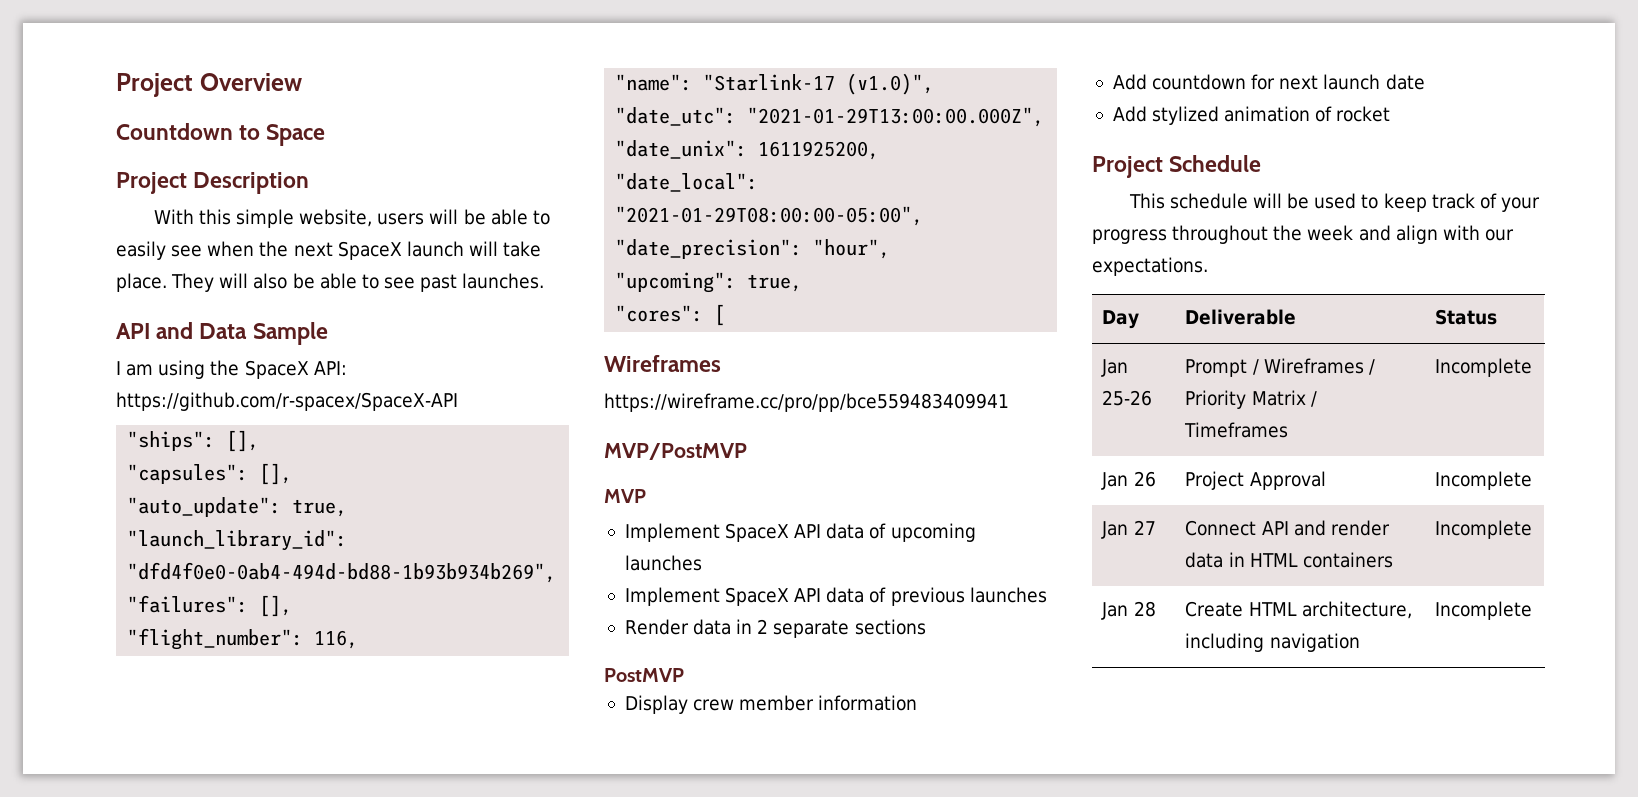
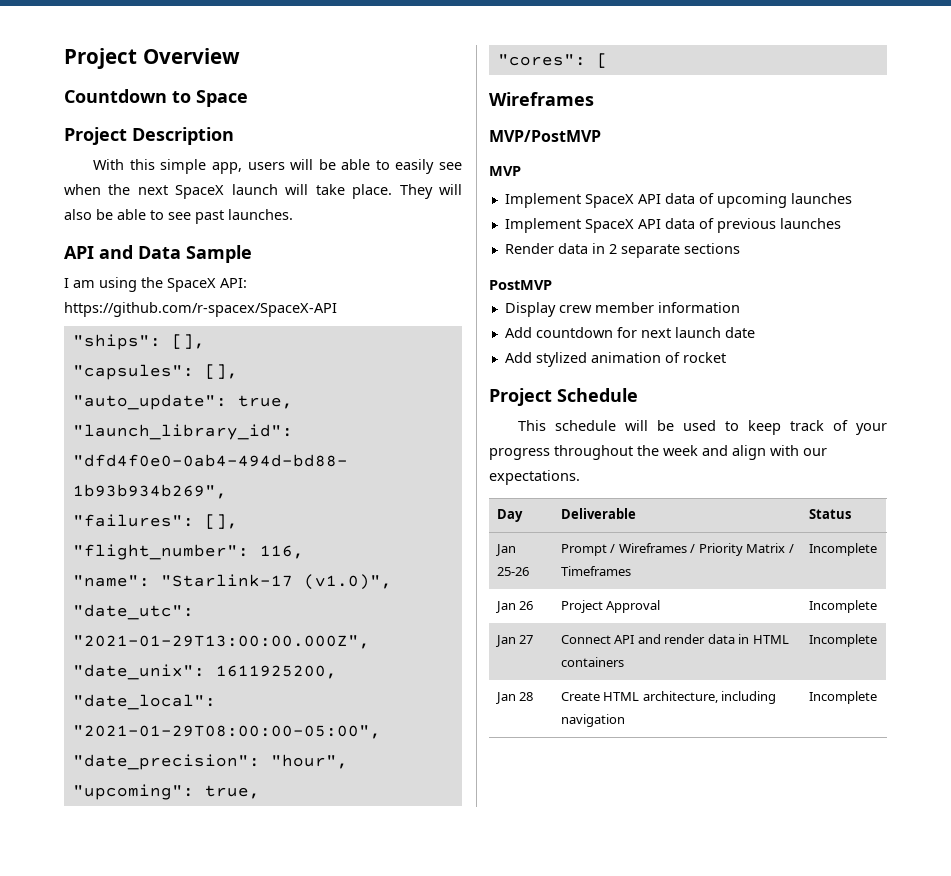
[299,209,373,227] website, -> [211,162,242,174] app,
[604,393,1009,412] // https://wireframe.cc/pro/pp/bce559483409941 -> (594, 99) none

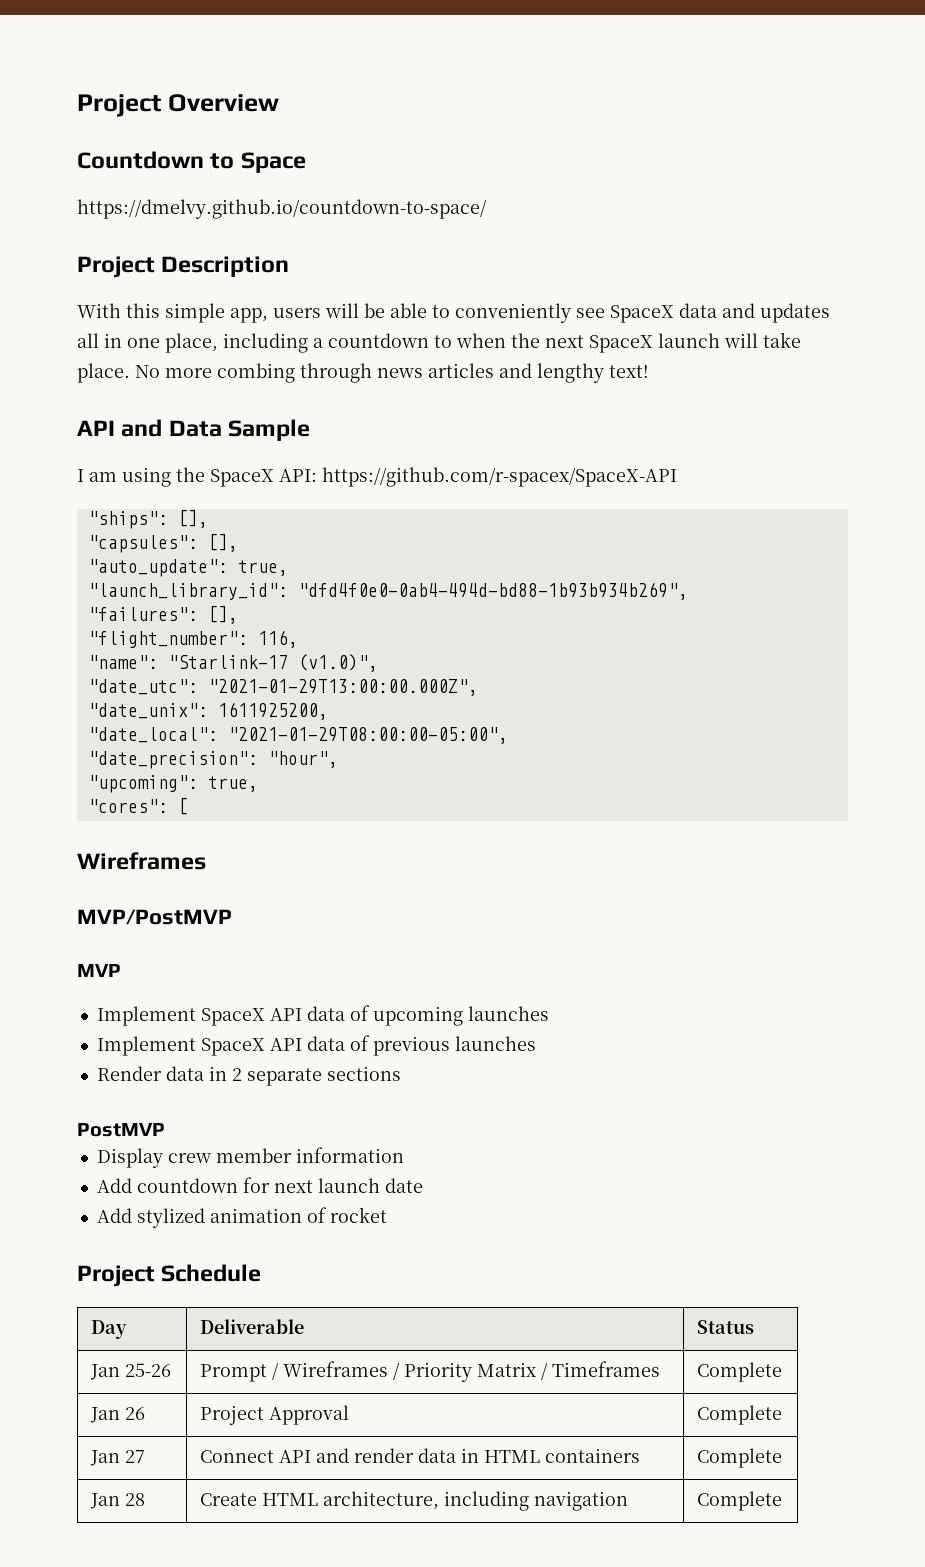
(248, 98) none -> [77,199,487,219] // https://dmelvy.github.io/countdown-to-space/
[395,159,462,174] easily see -> [455,303,830,323] [77,333,452,353] conveniently see SpaceX data and updates all in one place, including a countdown to
[399,184,463,199] [64,209,293,224] They will also be able to see past launches. -> [135,363,649,383] No more combing through news articles and lengthy text!
[518,420,887,435] [489,445,827,460] [489,470,580,485] // This schedule will be used to keep track of your progress throughout the week and align with our expectations. -> (262, 1273) none
[808,543,877,556] Incomplete -> [696,1362,782,1382] Complete
[808,600,877,613] Incomplete -> [696,1405,782,1425] Complete
[808,634,877,647] Incomplete -> [696,1448,782,1468] Complete
[808,691,877,704] Incomplete -> [696,1491,782,1511] Complete

